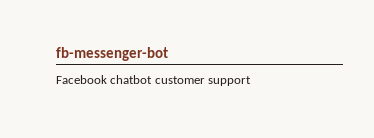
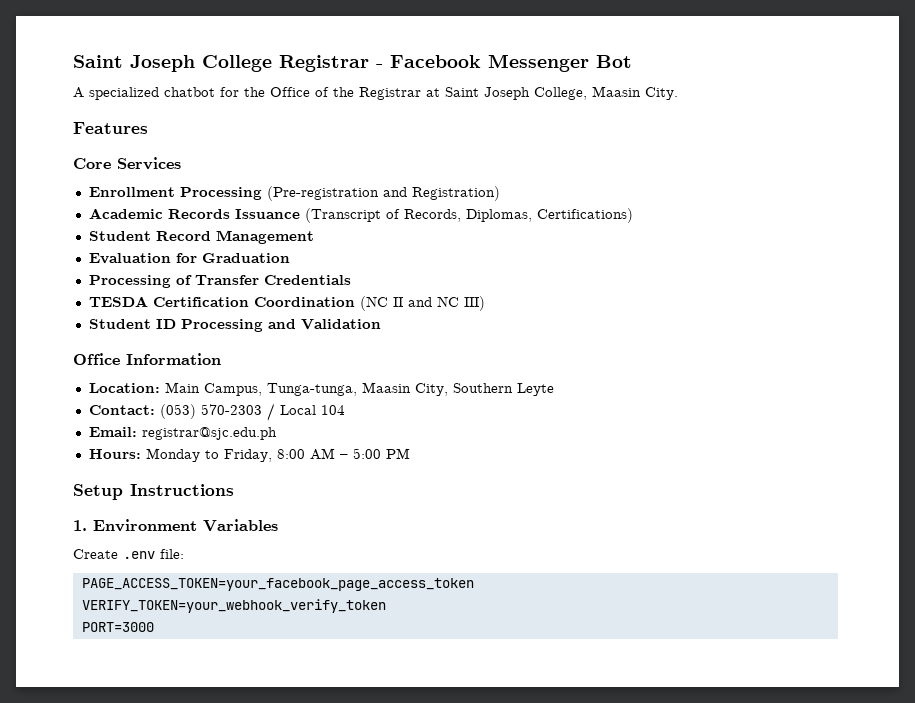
[56,47,168,61] [56,75,252,86] fb-messenger-bot // Facebook chatbot customer support -> [73,54,632,72] [73,86,678,100] [73,122,148,134] [73,157,181,170] [88,186,500,201] [88,208,633,223] [88,230,314,244] [88,253,290,264] [88,275,351,288] [88,296,485,311] [88,319,381,332] [73,353,221,365] [88,382,554,396] [88,403,345,421] [88,427,277,440] [88,448,410,462] [73,484,234,500] [73,519,278,532] [73,549,184,559] [81,578,474,591] [81,599,386,613] [81,622,154,632] Saint Joseph College Registrar - Facebook Messenger Bot // A specialized chatbot for the Office of the Registrar at Saint Joseph College, Maasin City. // Features // Core Services // Enrollment Processing (Pre-registration and Registration) // Academic Records Issuance (Transcript of Records, Diplomas, Certifications) // Student Record Management // Evaluation for Graduation // Processing of Transfer Credentials // TESDA Certification Coordination (NC II and NC III) // Student ID Processing and Validation // Office Information // Location: Main Campus, Tunga-tunga, Maasin City, Southern Leyte // Contact: (053) 570-2303 / Local 104 // Email: registrar@sjc.edu.ph // Hours: Monday to Friday, 8:00 AM – 5:00 PM // Setup Instructions // 1. Environment Variables // Create .env file: // PAGE_ACCESS_TOKEN=your_facebook_page_access_token // VERIFY_TOKEN=your_webhook_verify_token // PORT=3000

